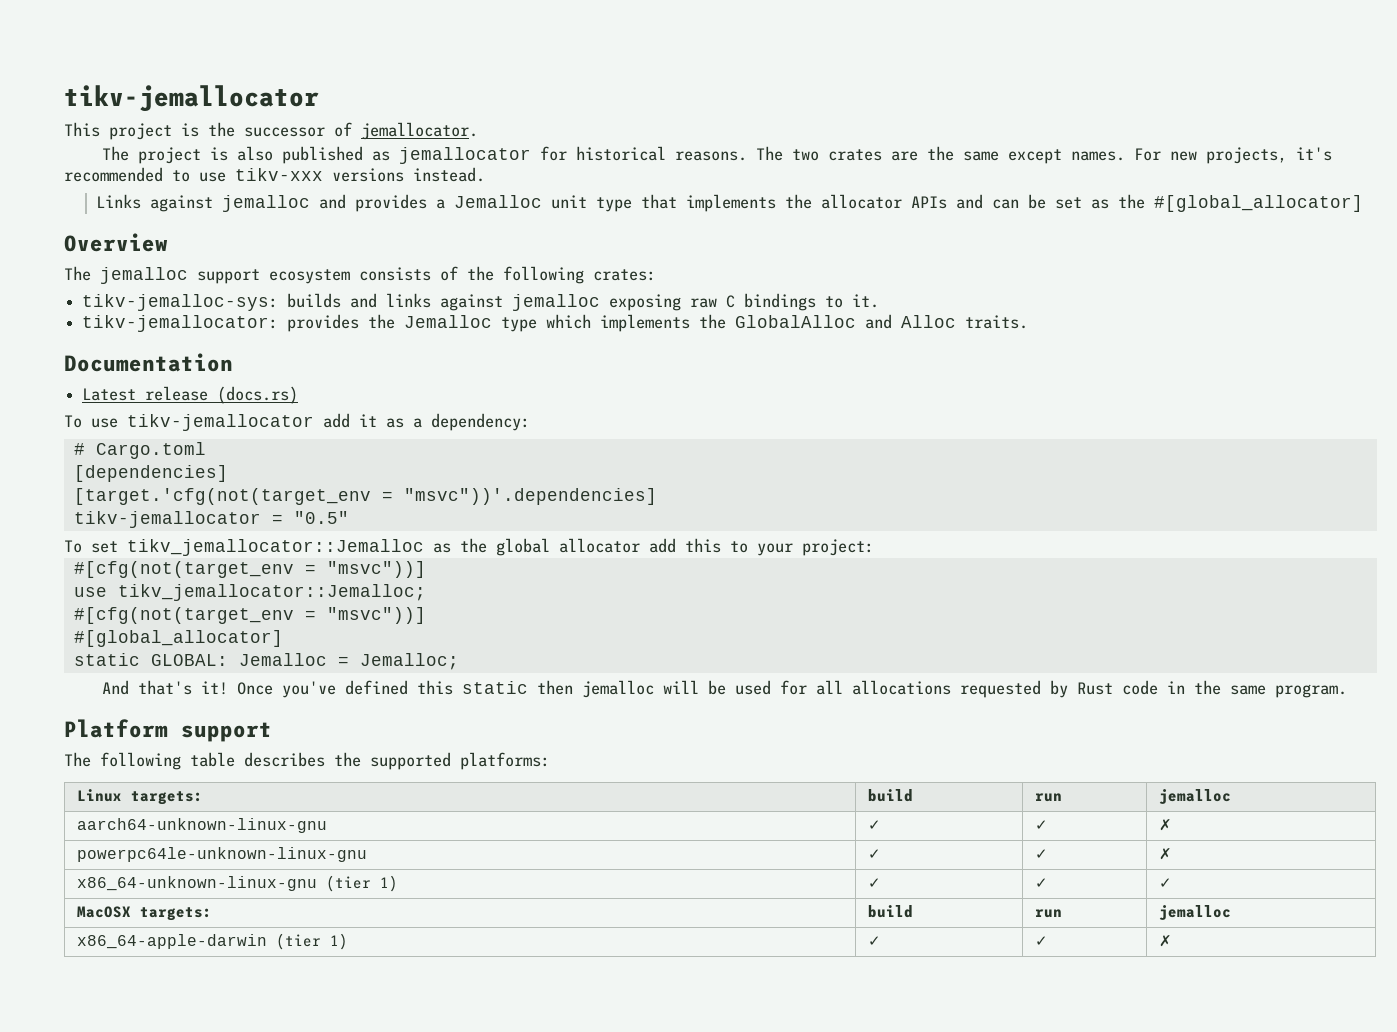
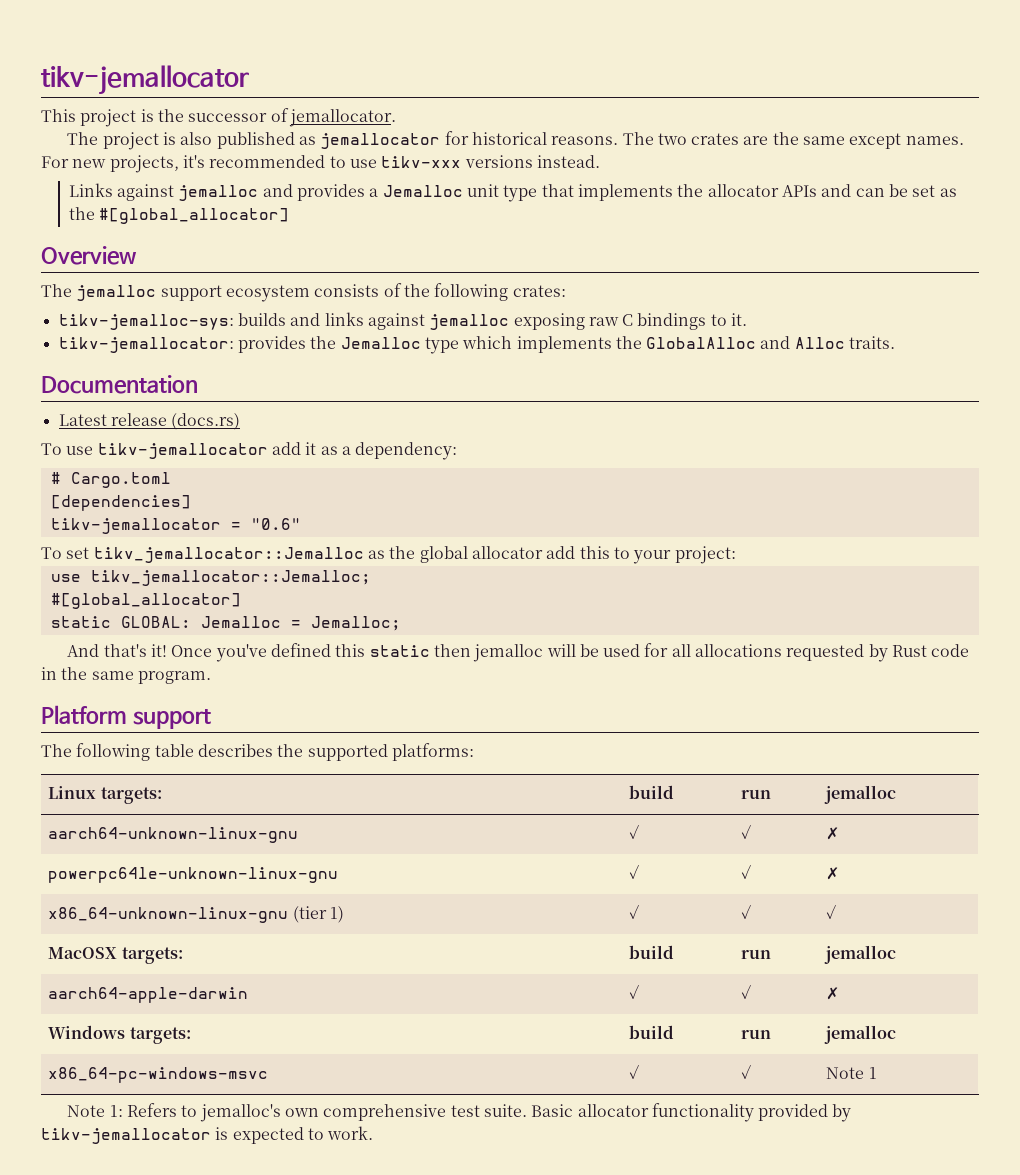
[73,488,657,505] // [target.'cfg(not(target_env = "msvc"))'.dependencies] -> (191, 503) none
[293,511,349,524] "0.5" -> [250,518,301,530] "0.6"
[73,561,426,578] // #[cfg(not(target_env = "msvc"))] -> (736, 555) none
[73,607,426,624] // #[cfg(not(target_env = "msvc"))] -> (371, 578) none
[76,933,348,950] [867,936,881,946] [1034,936,1048,946] [1158,935,1172,947] x86_64-apple-darwin (tier 1) | ✓ | ✓ | ✗ -> [48,987,249,1003] [629,984,640,999] [741,984,752,999] [826,987,840,1000] [48,1025,191,1044] [629,1025,675,1039] [741,1029,772,1039] [824,1025,897,1044] [48,1067,269,1083] [629,1064,640,1079] [741,1064,752,1079] [826,1067,877,1079] [67,1103,852,1122] [41,1126,374,1144] aarch64-apple-darwin | ✓ | ✓ | ✗ // Windows targets: | build | run | jemalloc // x86_64-pc-windows-msvc | ✓ | ✓ | Note 1 // Note 1: Refers to jemalloc's own comprehensive test suite. Basic allocator functionality provided by tikv-jemallocator is expected to work.

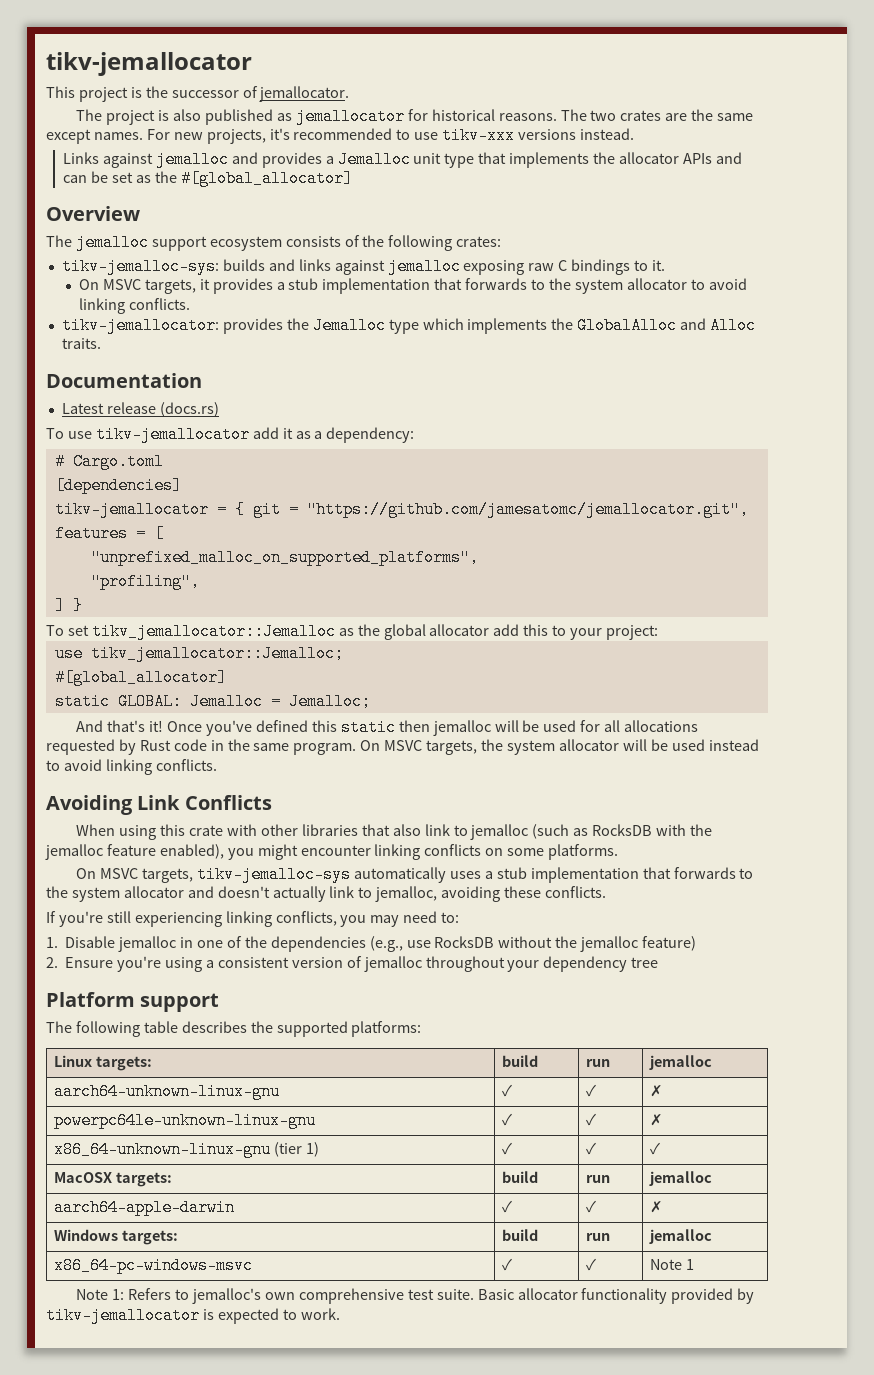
(748, 319) none -> [78,278,747,294] [78,298,190,314] // On MSVC targets, it provides a stub implementation that forwards to the system allocator to avoid linking conflicts.
[250,518,301,530] "0.6" -> [234,501,749,518] [54,525,164,542] [90,549,479,566] [90,573,200,590] [54,597,83,614] { git = "https://github.com/jamesatomc/jemallocator.git", features = [ // "unprefixed_malloc_on_supported_platforms", // "profiling", // ] }
(211, 677) none -> [360,739,759,755] [46,759,217,775] [46,795,272,815] [76,824,713,840] [45,844,619,860] [76,866,754,883] [46,886,607,902] [46,911,460,927] [46,936,697,952] [46,956,659,972] On MSVC targets, the system allocator will be used instead to avoid linking conflicts. // Avoiding Link Conflicts // When using this crate with other libraries that also link to jemalloc (such as RocksDB with the jemalloc feature enabled), you might encounter linking conflicts on some platforms. // On MSVC targets, tikv-jemalloc-sys automatically uses a stub implementation that forwards to the system allocator and doesn't actually link to jemalloc, avoiding these conflicts. // If you're still experiencing linking conflicts, you may need to: // 1. Disable jemalloc in one of the dependencies (e.g., use RocksDB without the jemalloc feature) // 2. Ensure you're using a consistent version of jemalloc throughout your dependency tree

